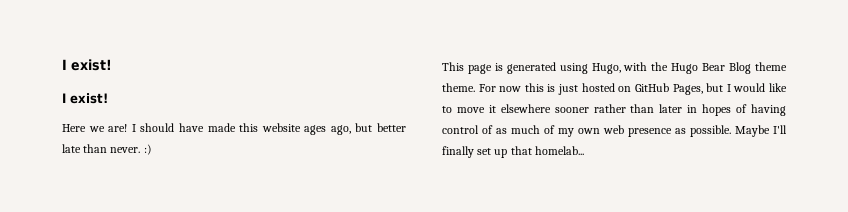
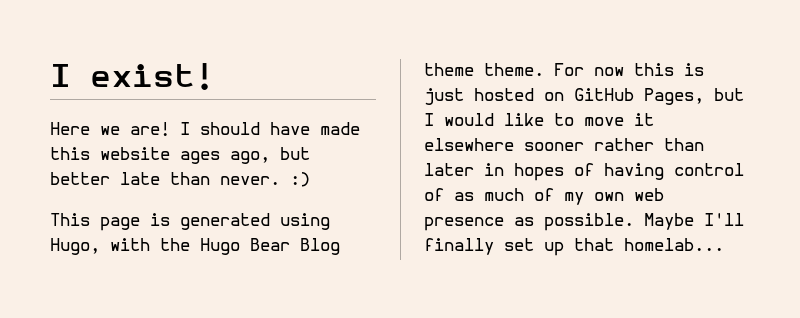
[62,59,112,71] [62,93,108,104] I exist! // I exist! -> [50,63,214,90] I exist!

